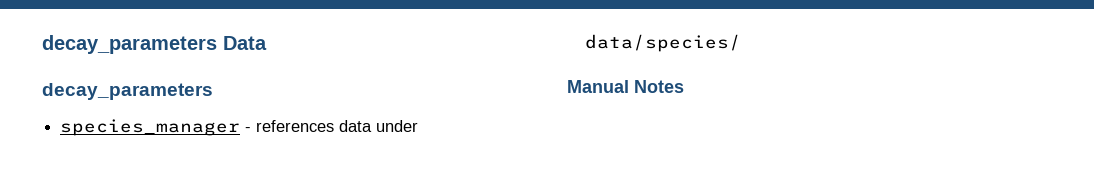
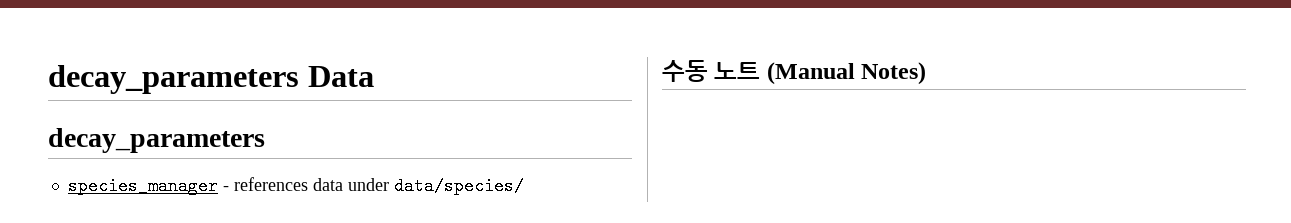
[567,80,684,93] Manual Notes -> [662,60,927,85] 수동 노트 (Manual Notes)

